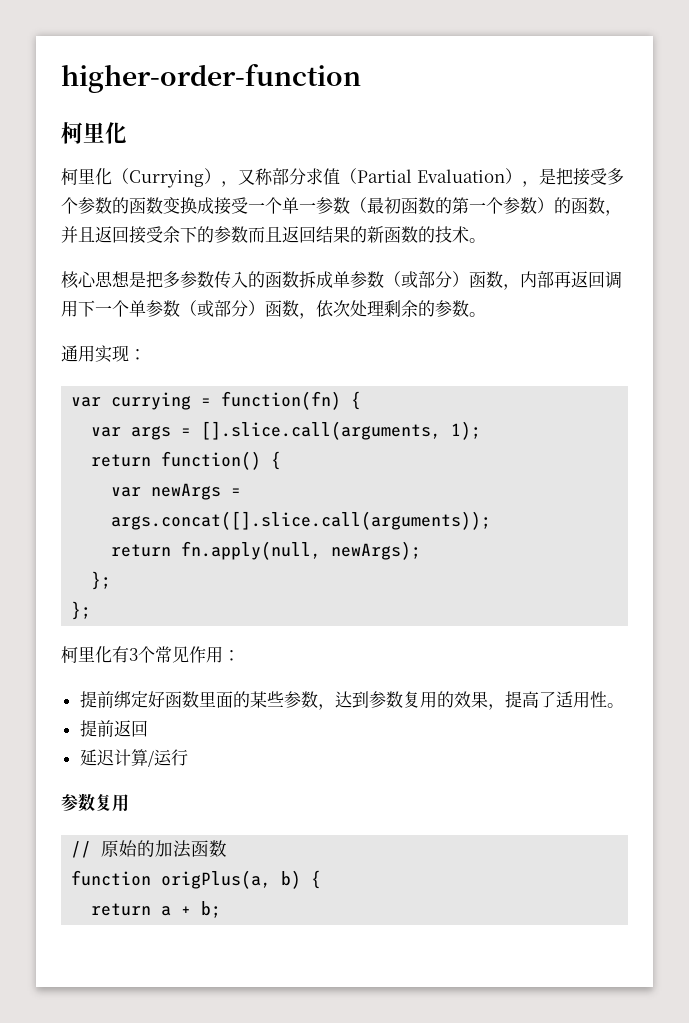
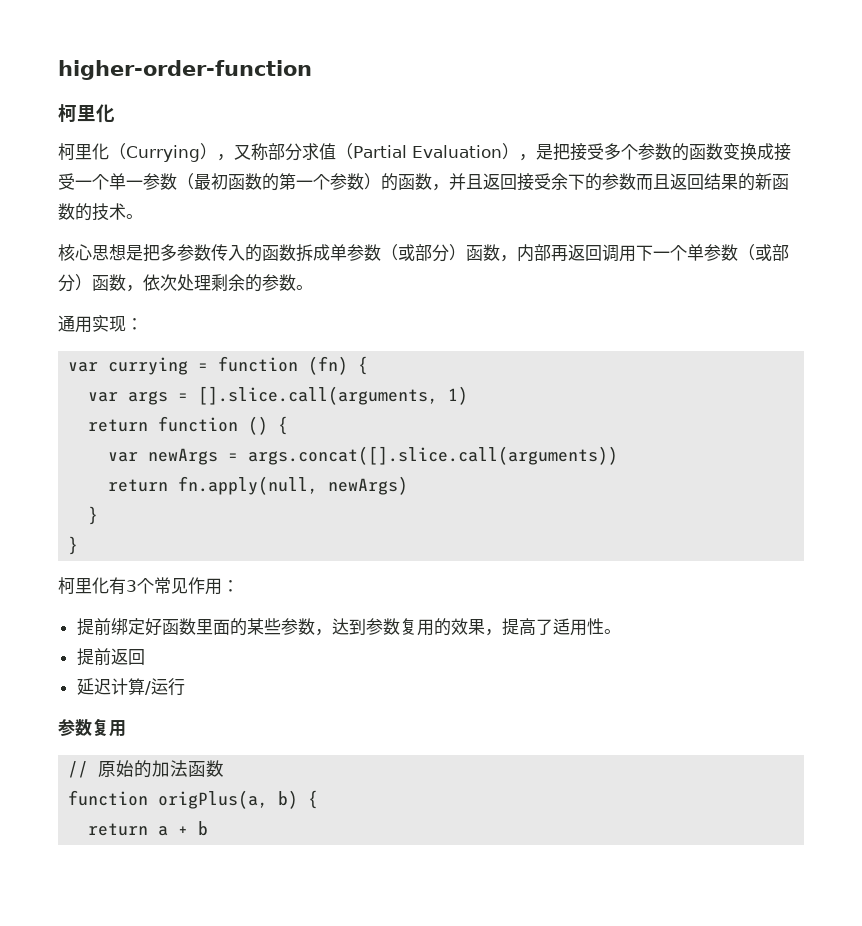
[221,391,342,410] function(fn) -> [218,356,349,375] function (fn)
[451,421,482,440] [91,451,262,470] 1); // return function() -> [448,386,469,405] [88,416,269,435] 1) // return function ()
[111,511,492,530] args.concat([].slice.call(arguments)); -> [248,446,619,465] args.concat([].slice.call(arguments))
[331,541,422,560] [91,571,112,590] [71,601,92,620] newArgs); // }; // }; -> [328,476,409,495] [88,506,99,525] [68,536,79,555] newArgs) // } // }
[201,901,222,918] b; -> [198,821,209,836] b

